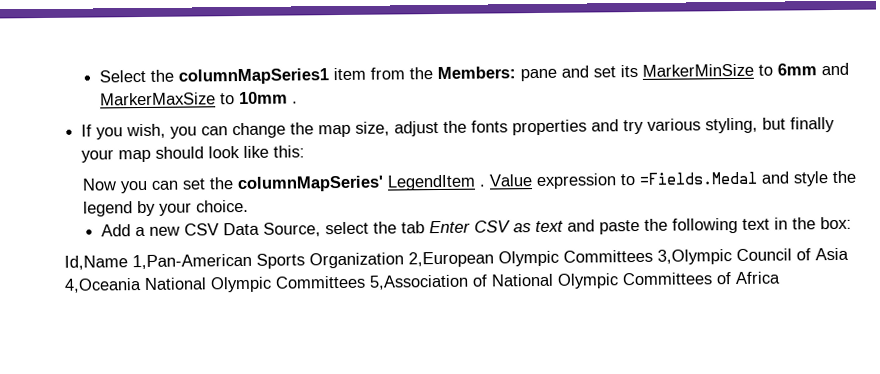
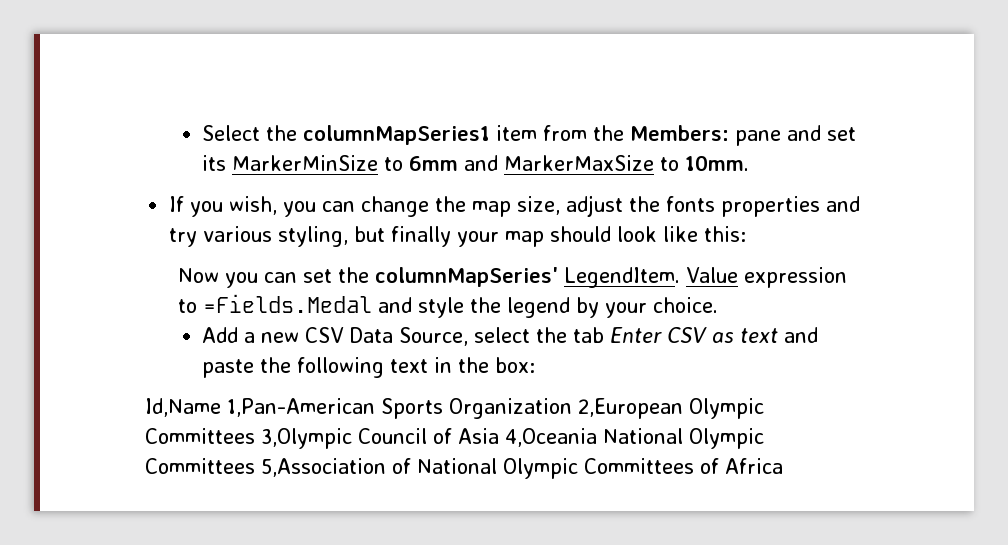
[238,91,298,105] 10mm . -> [685,155,750,171] 10mm.
[386,174,485,191] LegendItem . -> [564,267,681,288] LegendItem.

